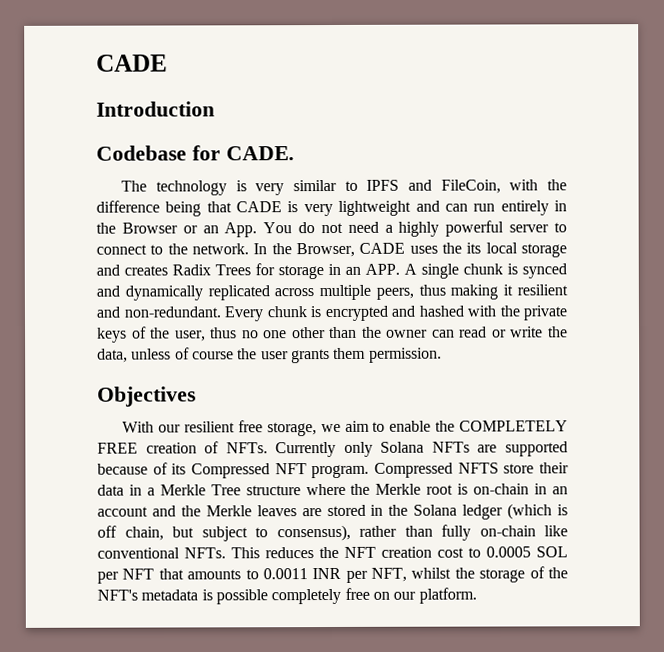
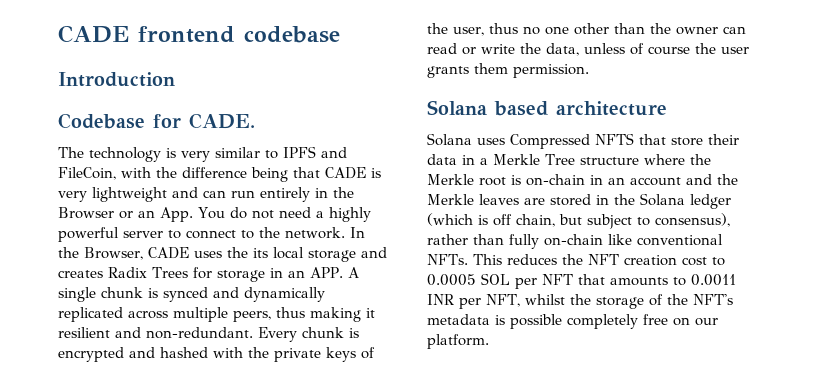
[96,54,168,72] CADE -> [58,25,340,43] CADE frontend codebase
[97,386,196,407] [122,420,568,437] [97,441,568,458] [97,462,370,479] Objectives // With our resilient free storage, we aim to enable the COMPLETELY FREE creation of NFTs. Currently only Solana NFTs are supported because of its Compressed NFT program. -> [427,100,667,116] [427,133,505,146] Solana based architecture // Solana uses
(499, 468) none -> [639,134,666,145] that

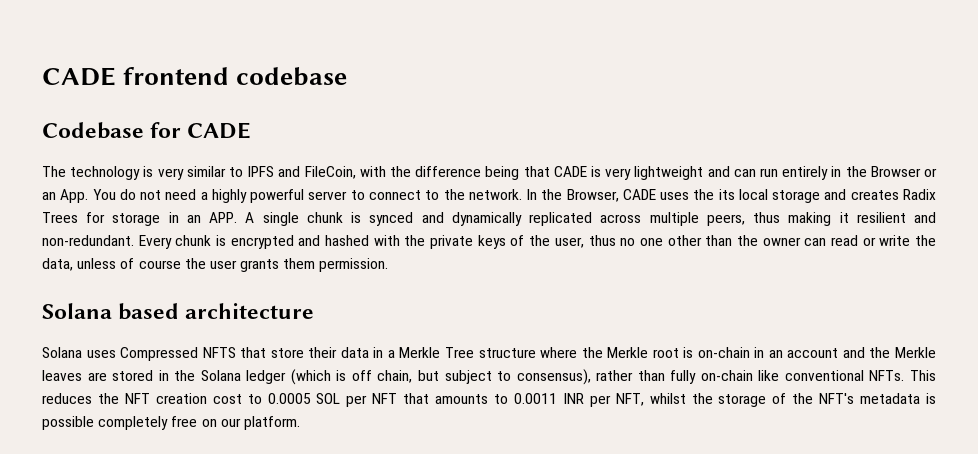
[58,72,175,87] // Introduction -> (348, 76) none
[189,113,255,129] CADE. -> [187,122,252,139] CADE

